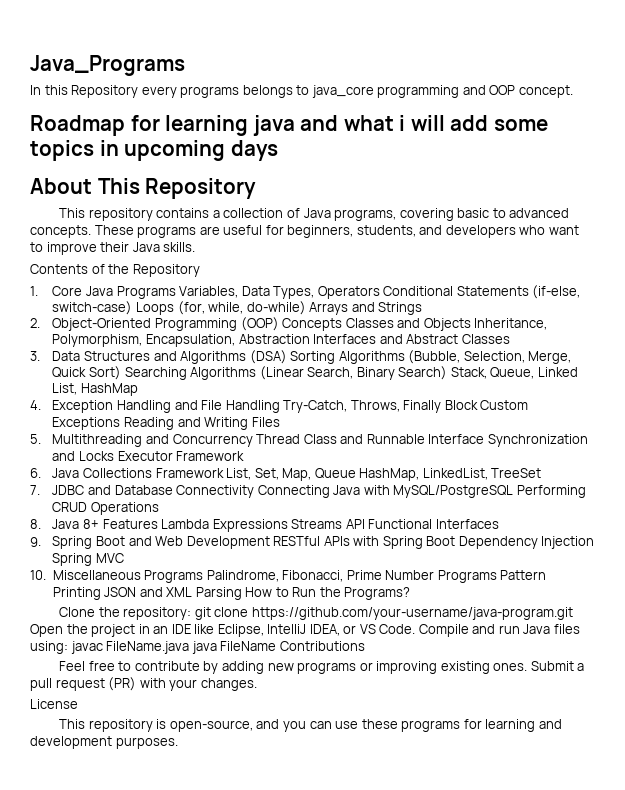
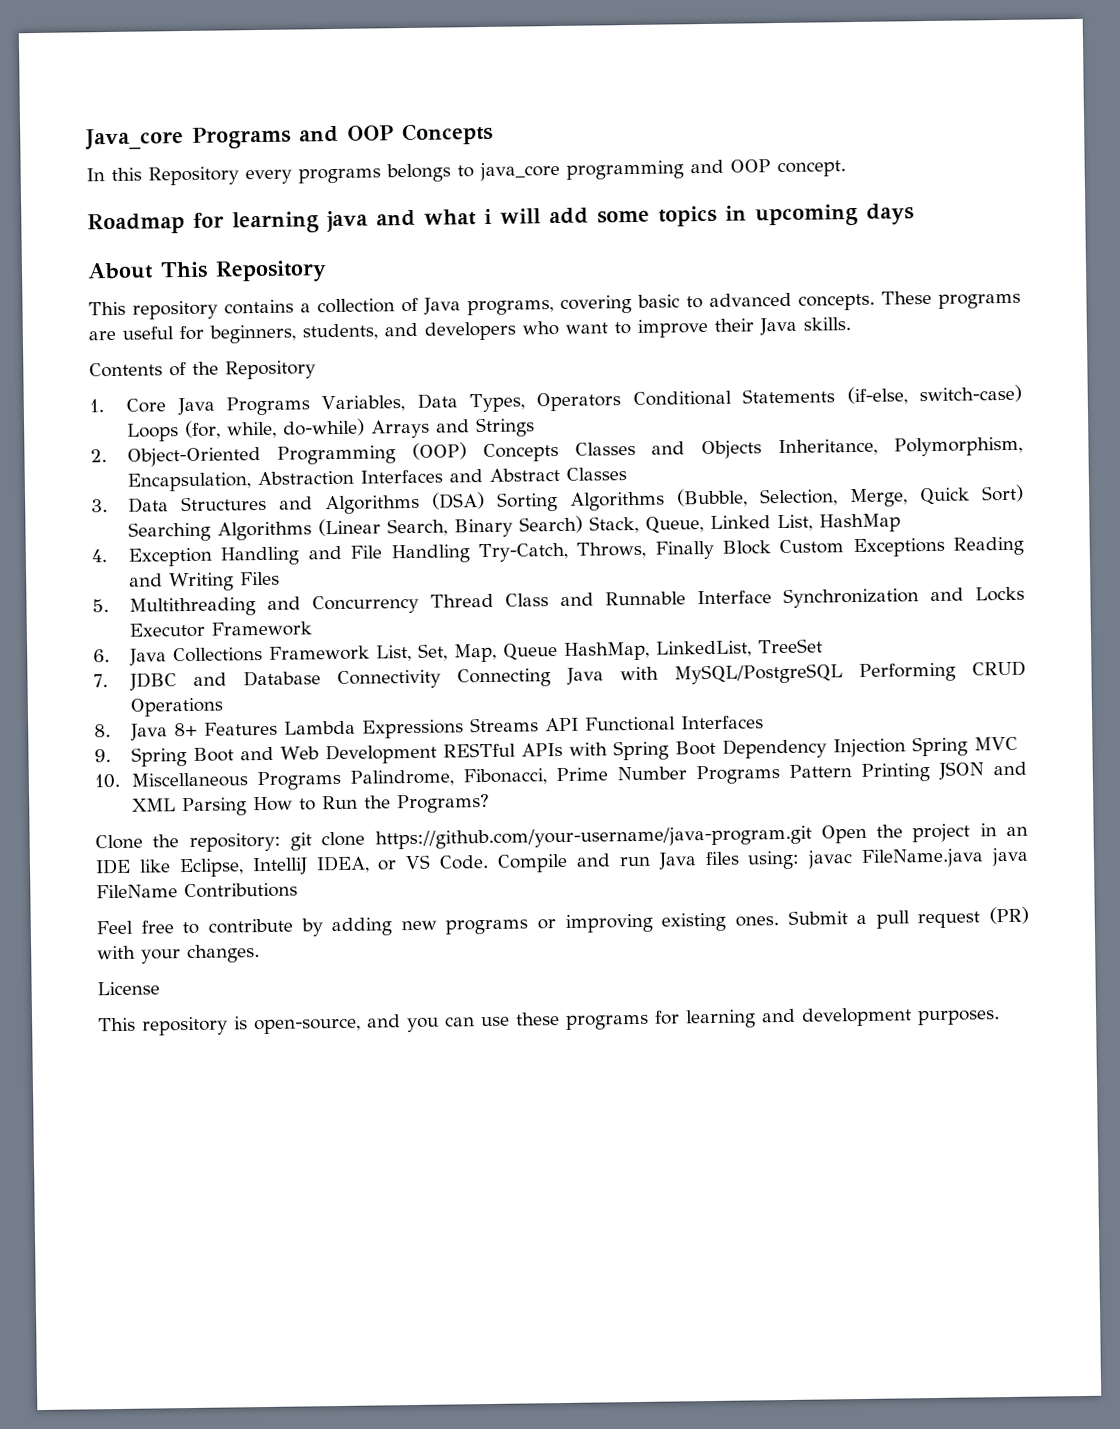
[30,55,185,76] Java_Programs -> [85,122,493,151] Java_core Programs and OOP Concepts

